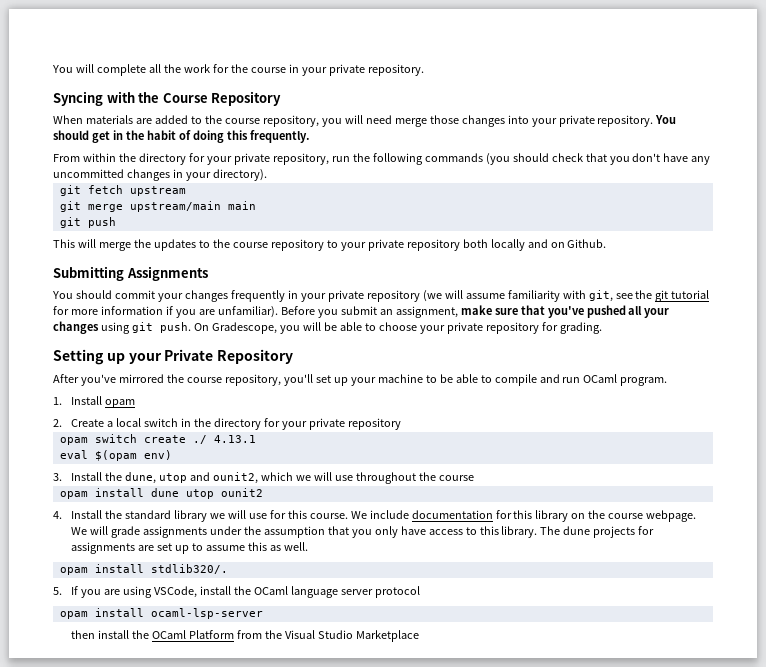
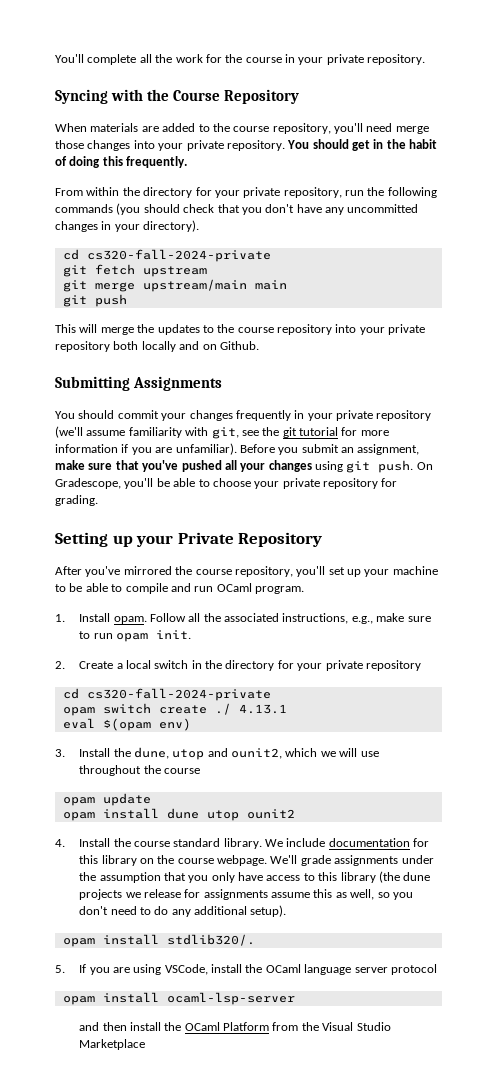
[52,64,94,73] You will -> [55,54,84,63] You'll
[321,115,363,127] you will -> [334,123,363,134] you'll
(267, 175) none -> [62,249,271,262] // cd cs320-fall-2024-private
[326,240,338,248] to -> [335,324,357,333] into
[422,290,463,302] (we will -> [55,426,83,438] (we'll
[279,322,321,334] you will -> [124,478,154,489] you'll
[104,399,135,408] opam -> [113,613,431,624] [79,630,191,642] opam. Follow all the associated instructions, e.g., make sure to run opam init.
(401, 424) none -> [62,688,271,701] // cd cs320-fall-2024-private
(474, 478) none -> [62,793,151,806] // opam update
[124,510,348,522] standard library we will use for this course. -> [133,838,262,849] course standard library.
[70,526,108,535] We will -> [270,855,298,864] We'll
[501,526,655,538] [70,542,308,554] library. The dune projects for assignments are set up to assume this as well. -> [340,871,431,883] [79,889,413,900] [79,905,287,917] library (the dune projects we release for assignments assume this as well, so you don't need to do any additional setup).
(263, 613) none -> [79,1022,100,1031] and

